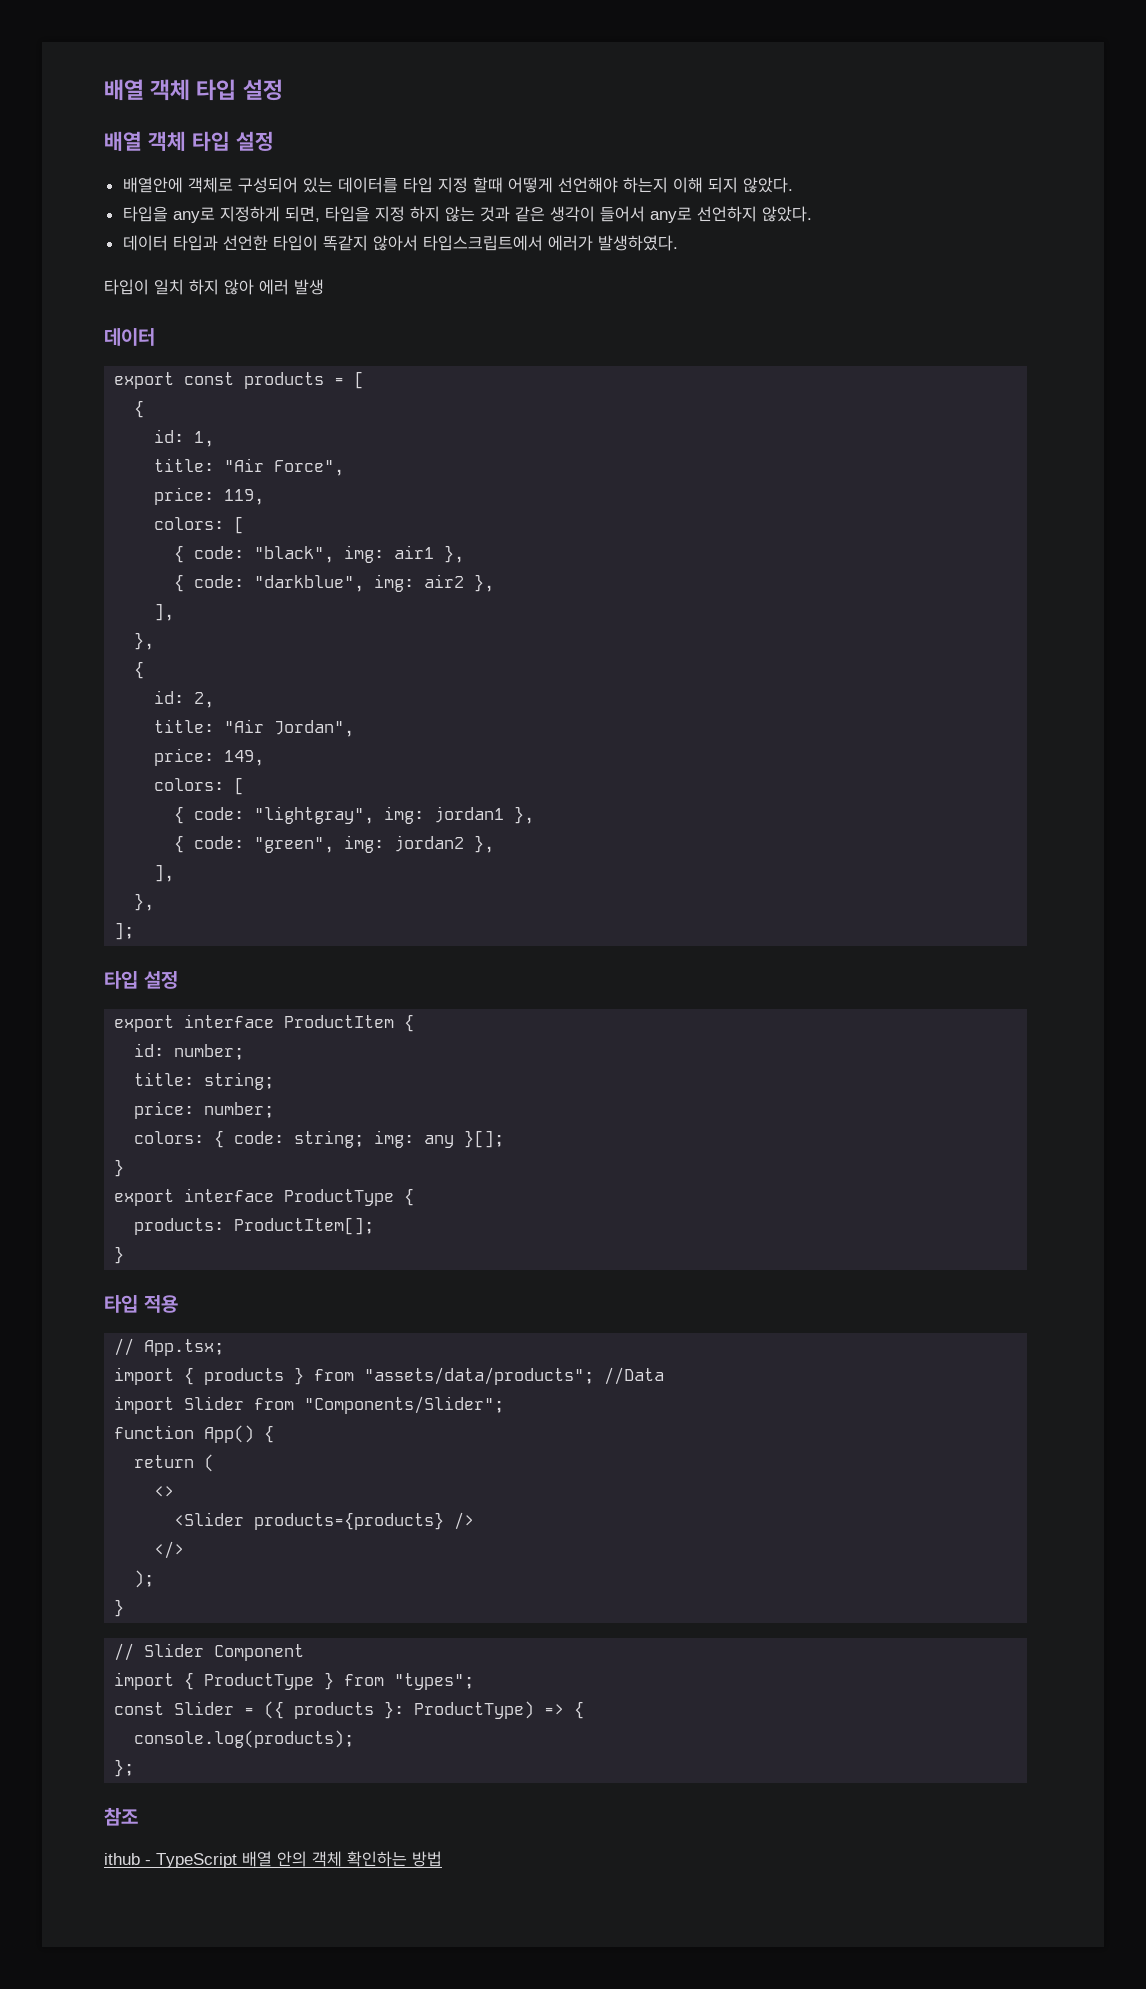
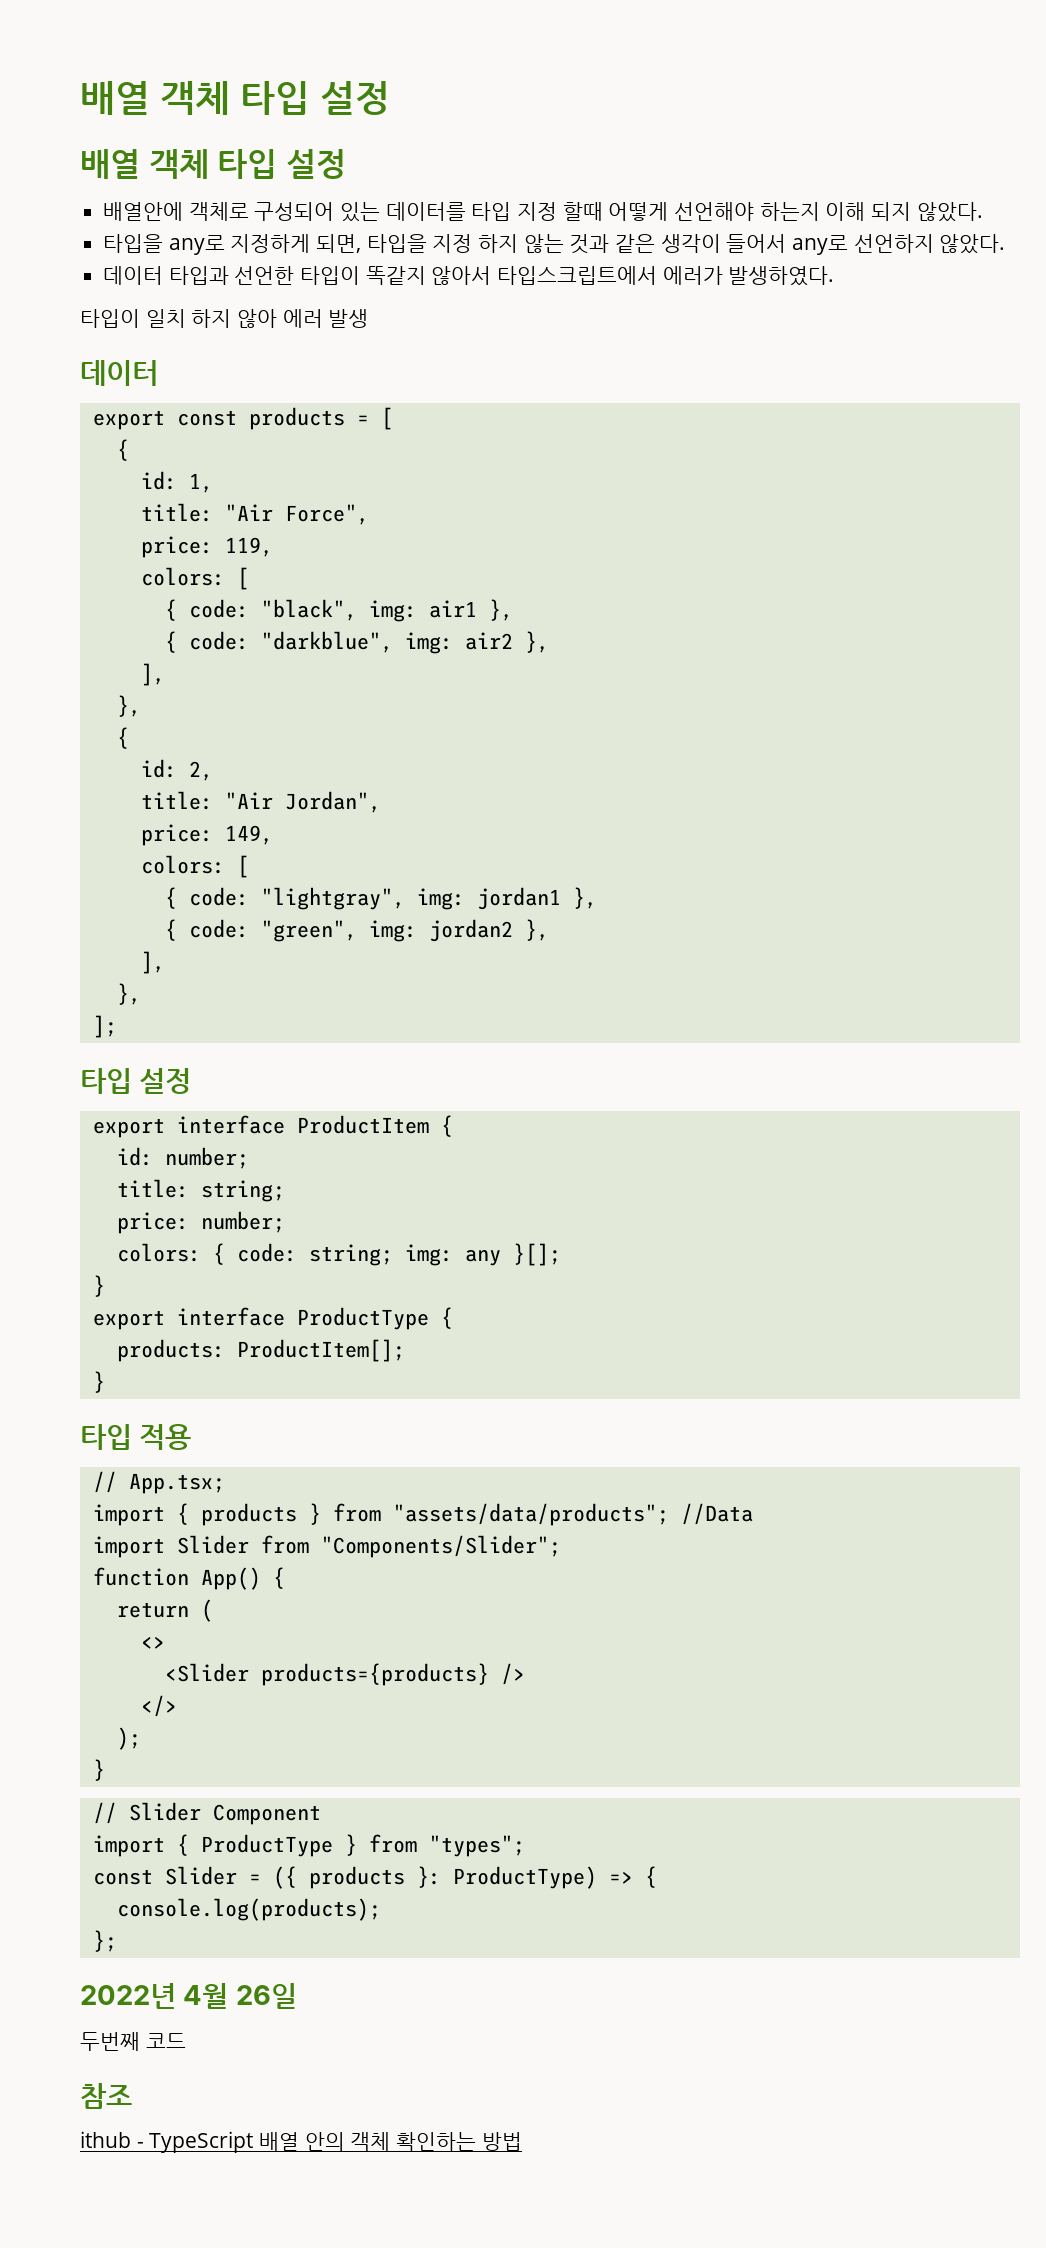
(135, 1768) none -> [80,1983,297,2009] [80,2032,186,2051] // 2022년 4월 26일 // 두번째 코드

